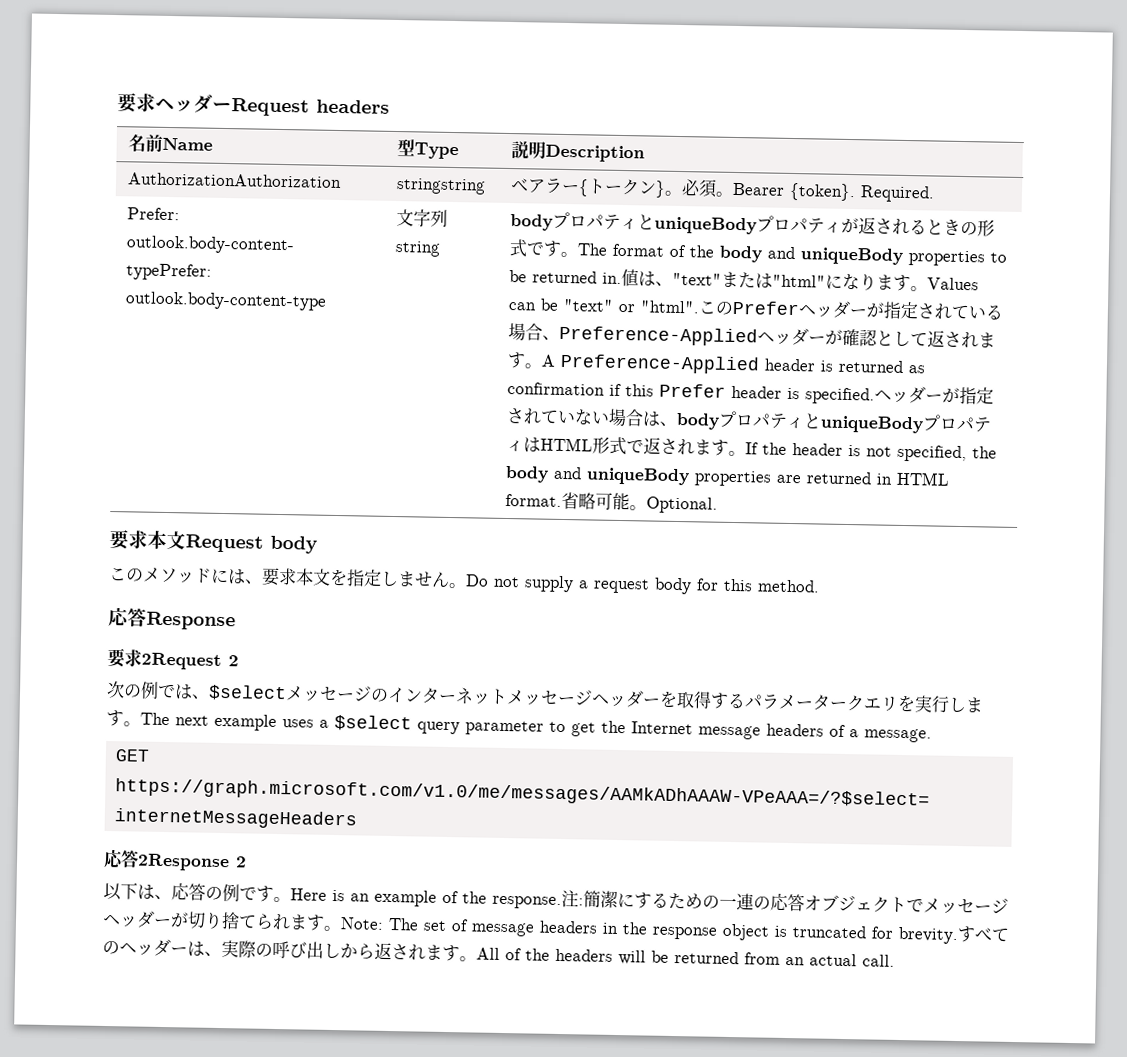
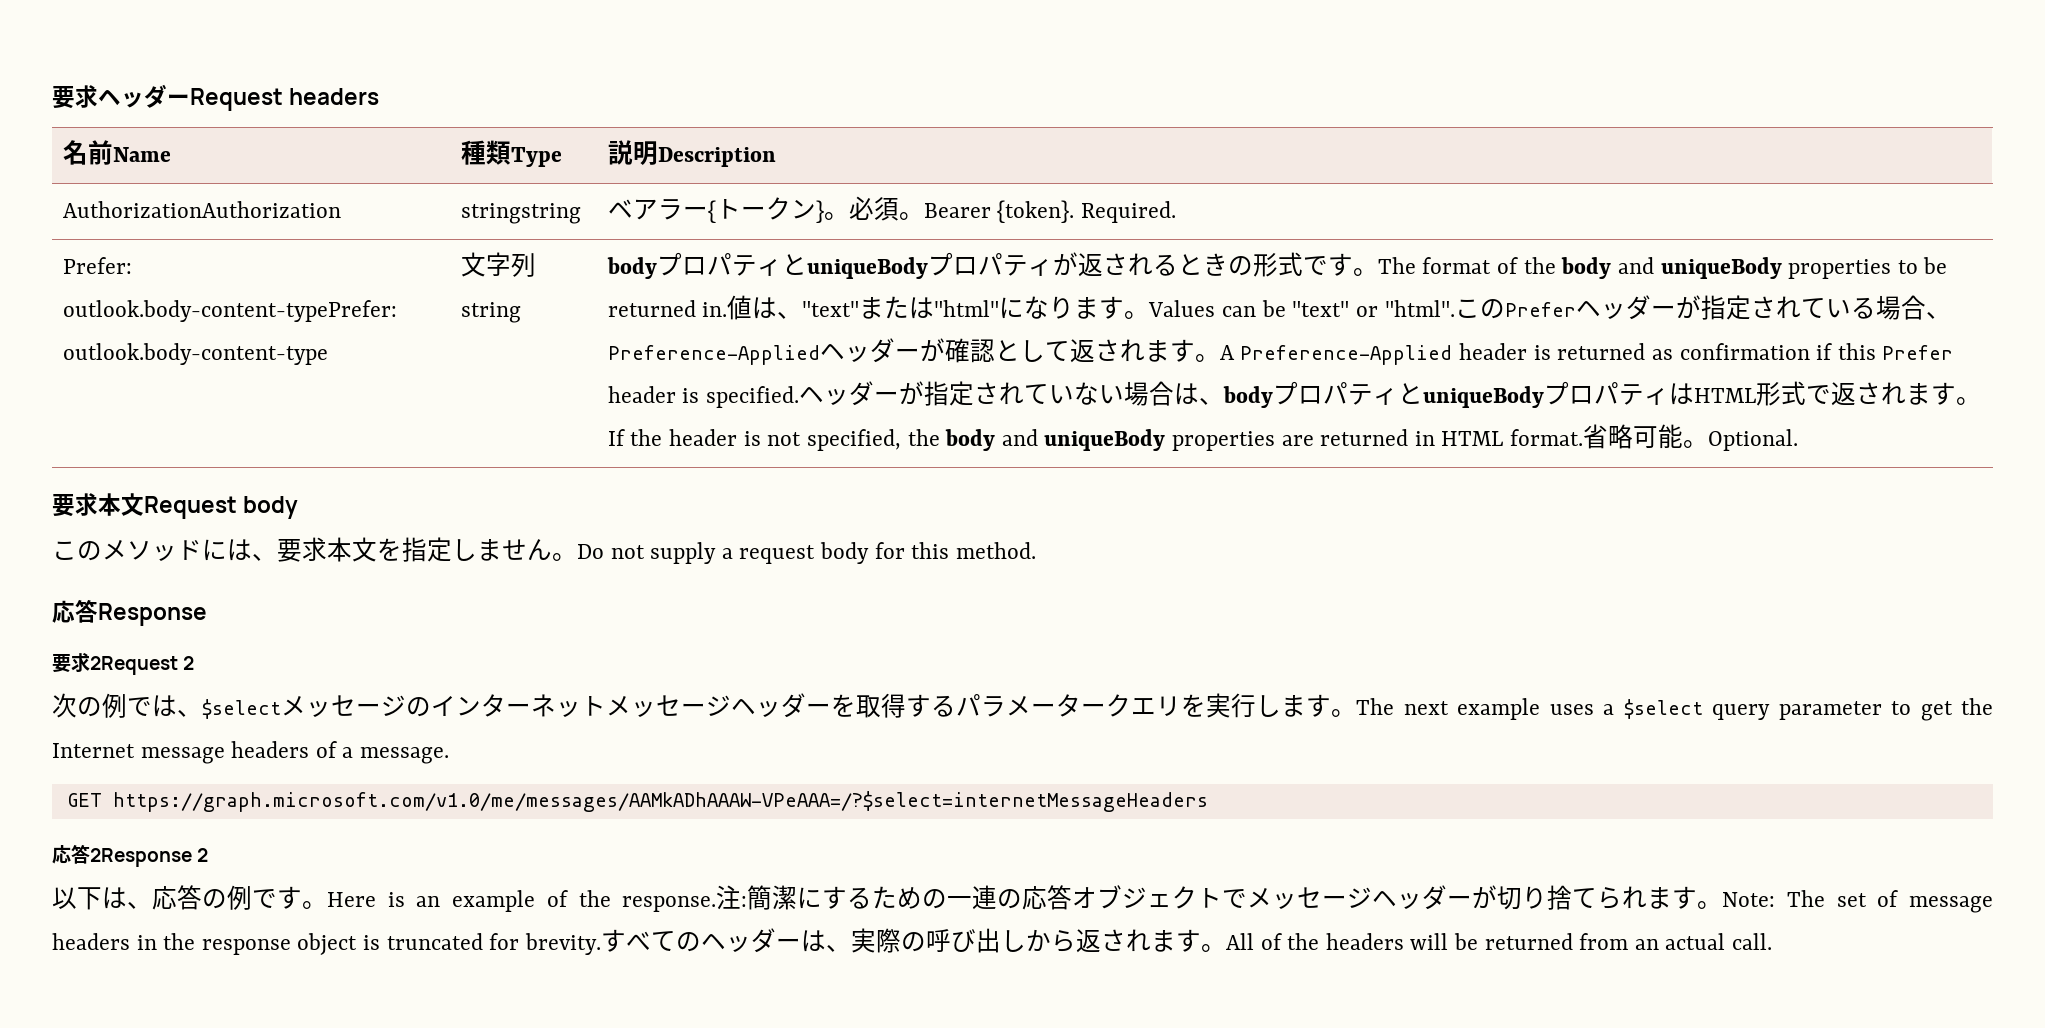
[397,139,416,157] 型 -> [460,140,511,165] 種類

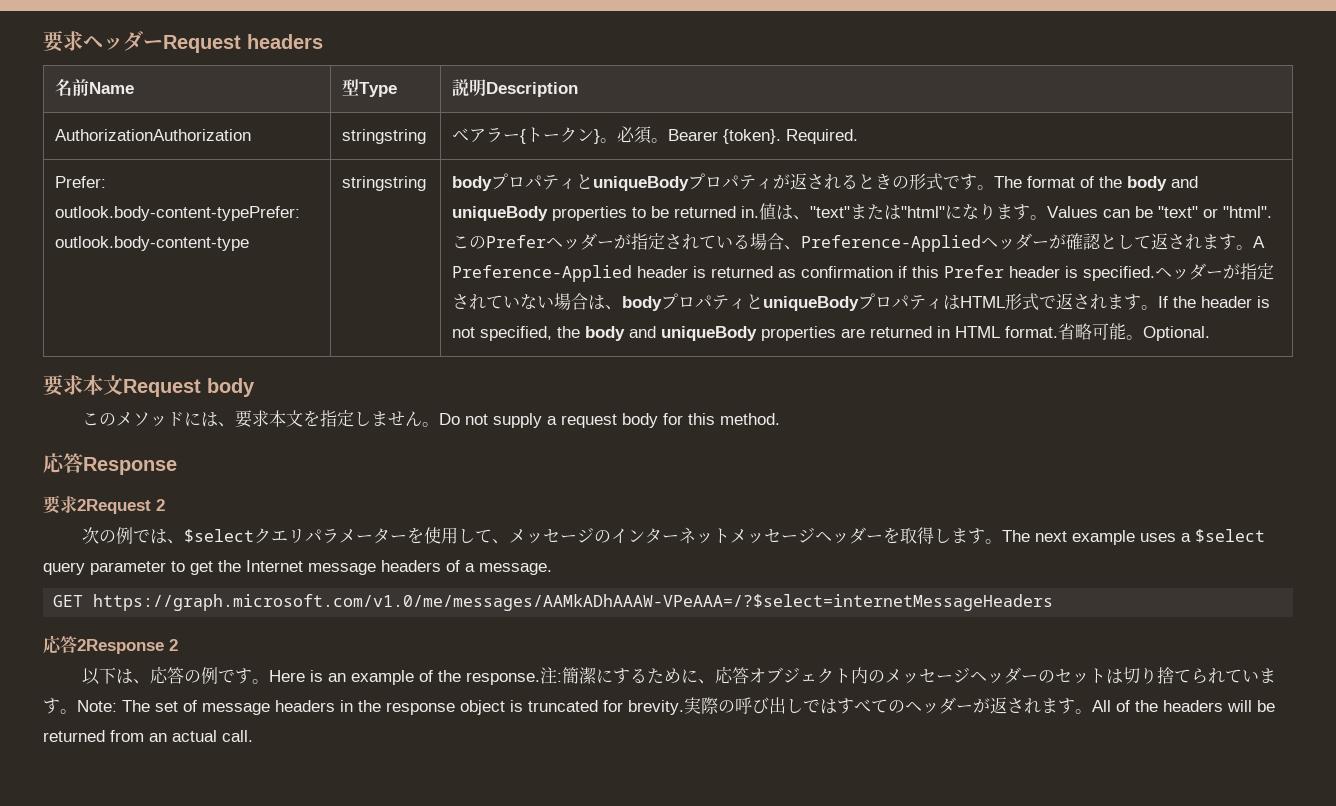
[460,140,511,165] 種類 -> [342,79,360,96] 型
[460,252,536,277] [460,302,521,323] 文字列string -> [342,176,427,191] stringstring
(281, 709) none -> [254,527,510,544] クエリパラメーターを使用して、
[906,693,1256,718] するパラメータークエリを実行 -> (935, 535) none
[922,885,1023,910] の一連の -> [681,669,716,684] に、
[1222,885,1498,910] でメッセージヘッダーが -> [851,667,1124,684] 内のメッセージヘッダーのセットは
(1648, 897) none -> [1225,669,1260,683] てい
[600,928,1076,953] すべてのヘッダーは、実際の呼び出しから -> [684,697,990,714] 実際の呼び出しではすべてのヘッダーが

